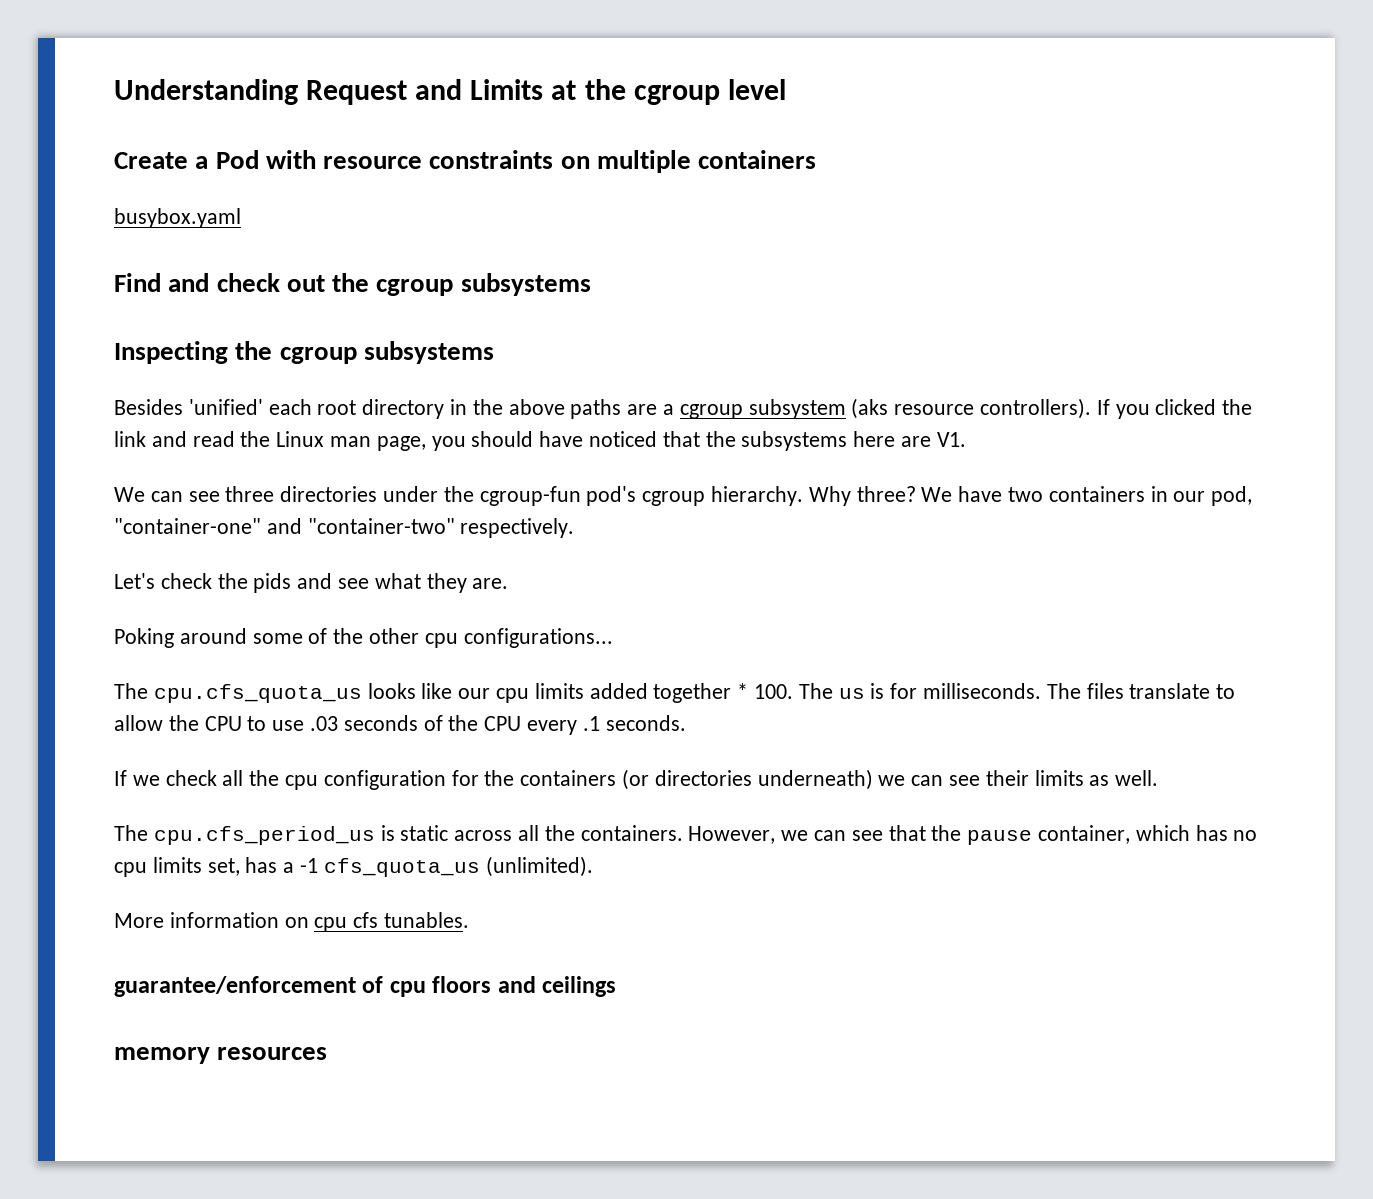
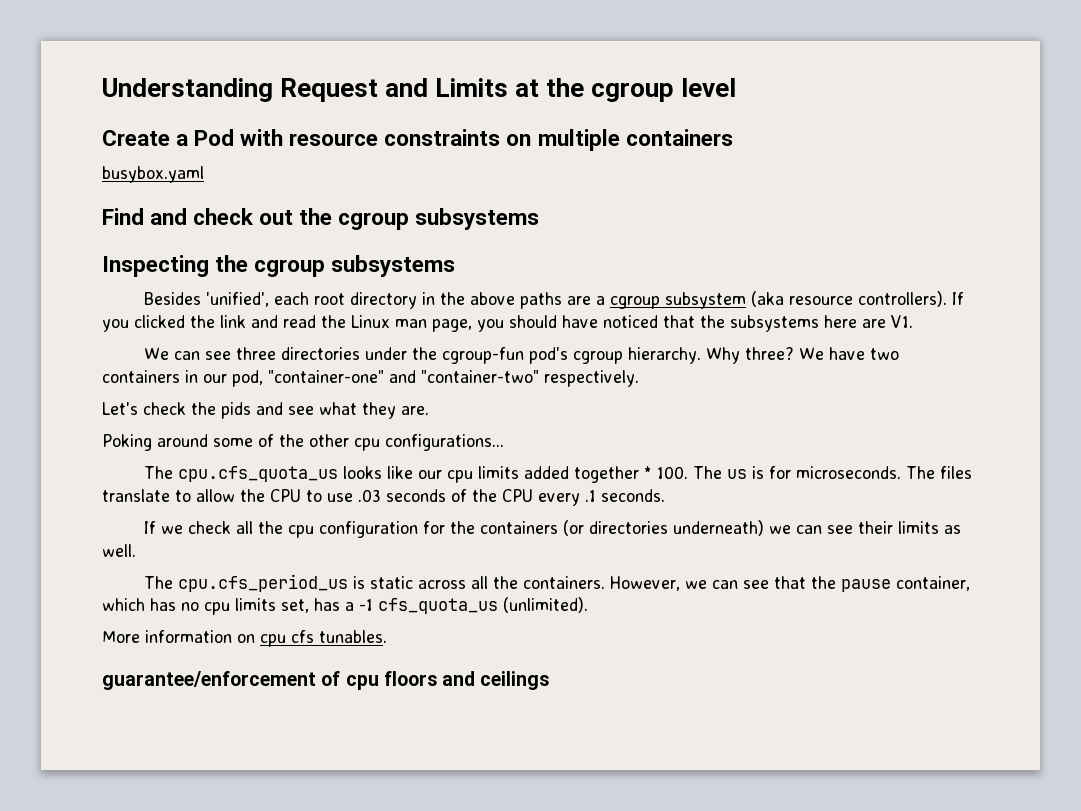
[188,399,263,415] 'unified' -> [205,292,269,307] 'unified',
[851,398,889,419] (aks -> [750,291,784,307] (aka
[923,683,1042,699] milliseconds. -> [795,466,901,479] microseconds.
[114,1047,328,1064] // memory resources -> (550, 680) none

